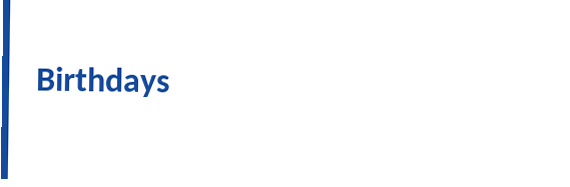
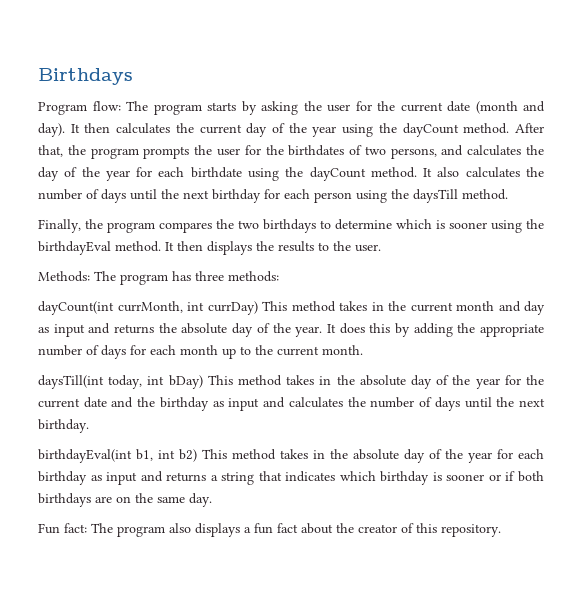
(171, 82) none -> [38,101,545,115] [38,123,545,137] [38,145,544,159] [38,167,544,181] [38,189,508,203] [38,219,544,233] [38,241,381,255] [38,271,279,285] [38,301,545,315] [38,323,544,337] [38,345,363,359] [38,375,544,389] [38,397,545,411] [38,419,89,433] [38,449,544,463] [38,471,545,485] [38,493,212,507] [38,523,501,537] // Program flow: The program starts by asking the user for the current date (month and day). It then calculates the current day of the year using the dayCount method. After that, the program prompts the user for the birthdates of two persons, and calculates the day of the year for each birthdate using the dayCount method. It also calculates the number of days until the next birthday for each person using the daysTill method. // Finally, the program compares the two birthdays to determine which is sooner using the birthdayEval method. It then displays the results to the user. // Methods: The program has three methods: // dayCount(int currMonth, int currDay) This method takes in the current month and day as input and returns the absolute day of the year. It does this by adding the appropriate number of days for each month up to the current month. // daysTill(int today, int bDay) This method takes in the absolute day of the year for the current date and the birthday as input and calculates the number of days until the next birthday. // birthdayEval(int b1, int b2) This method takes in the absolute day of the year for each birthday as input and returns a string that indicates which birthday is sooner or if both birthdays are on the same day. // Fun fact: The program also displays a fun fact about the creator of this repository.

